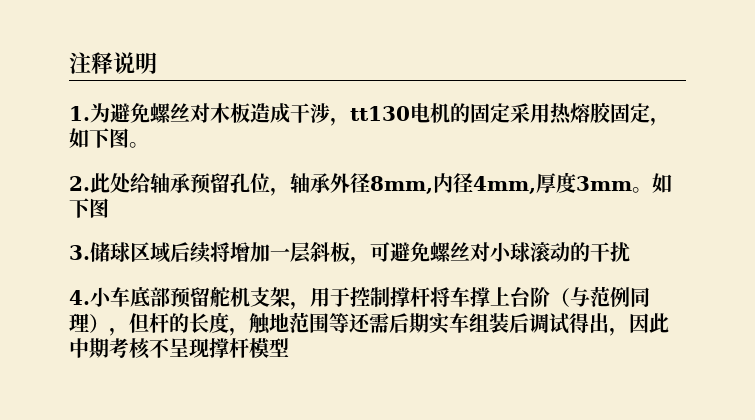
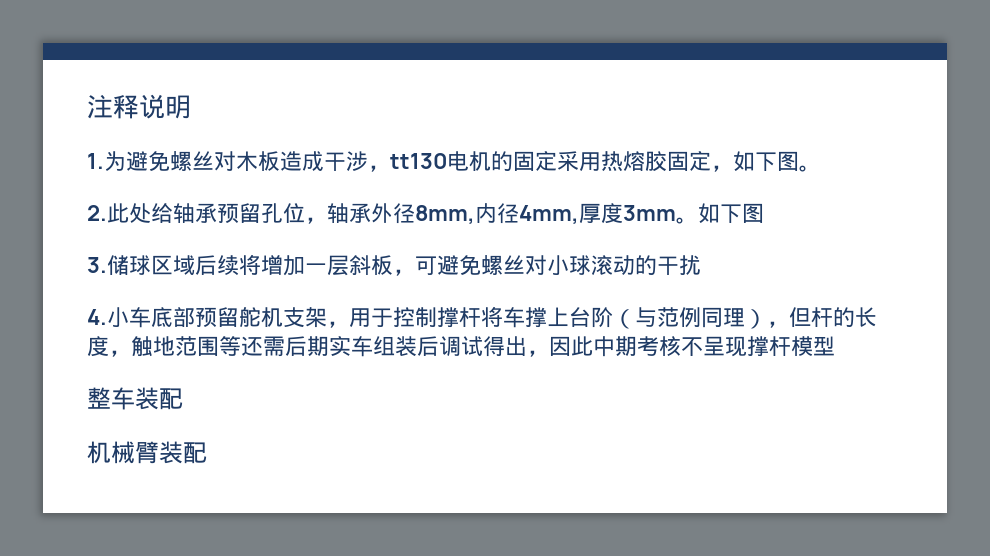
(289, 347) none -> [87,387,183,410] [87,441,207,464] // 整车装配 // 机械臂装配

